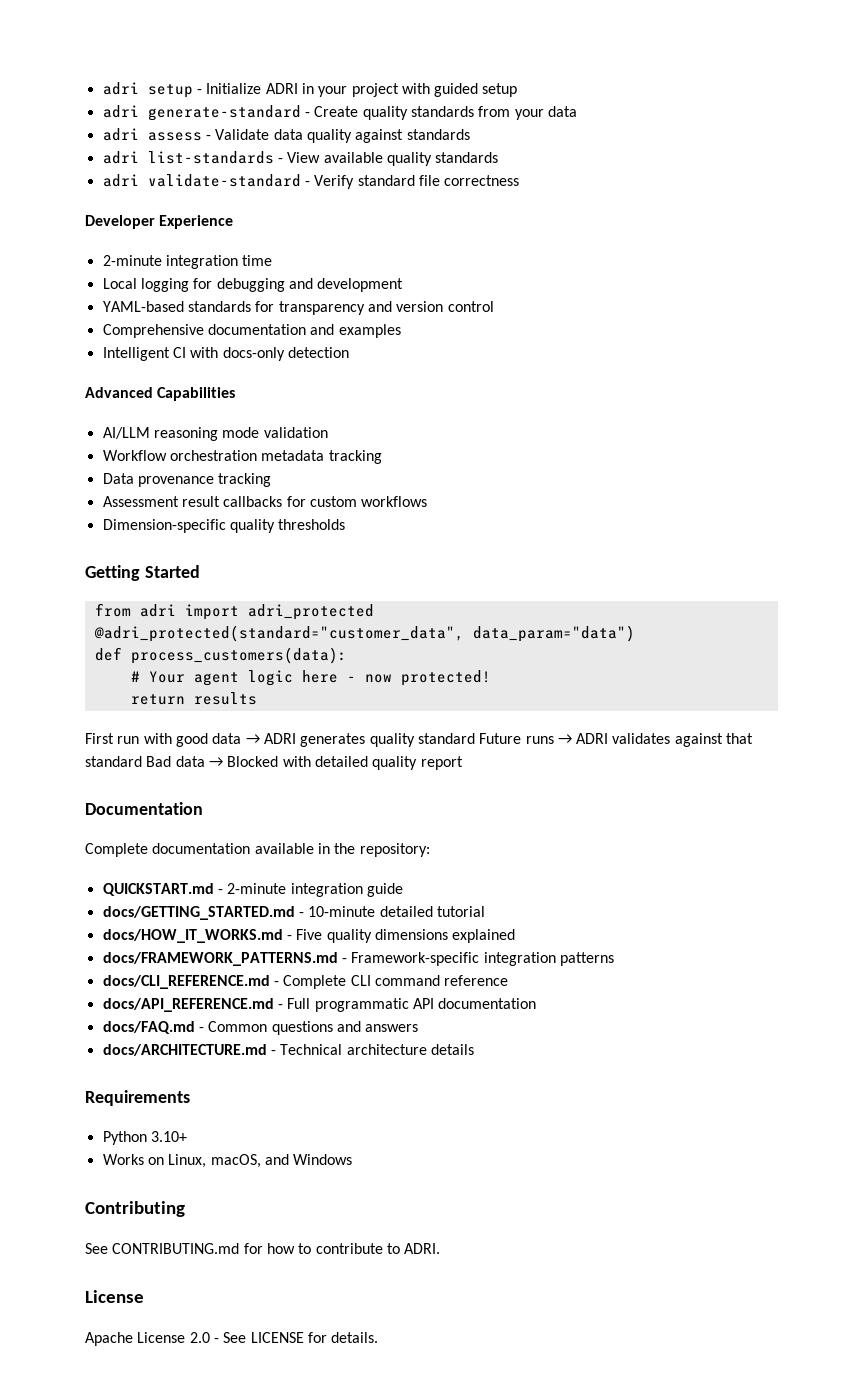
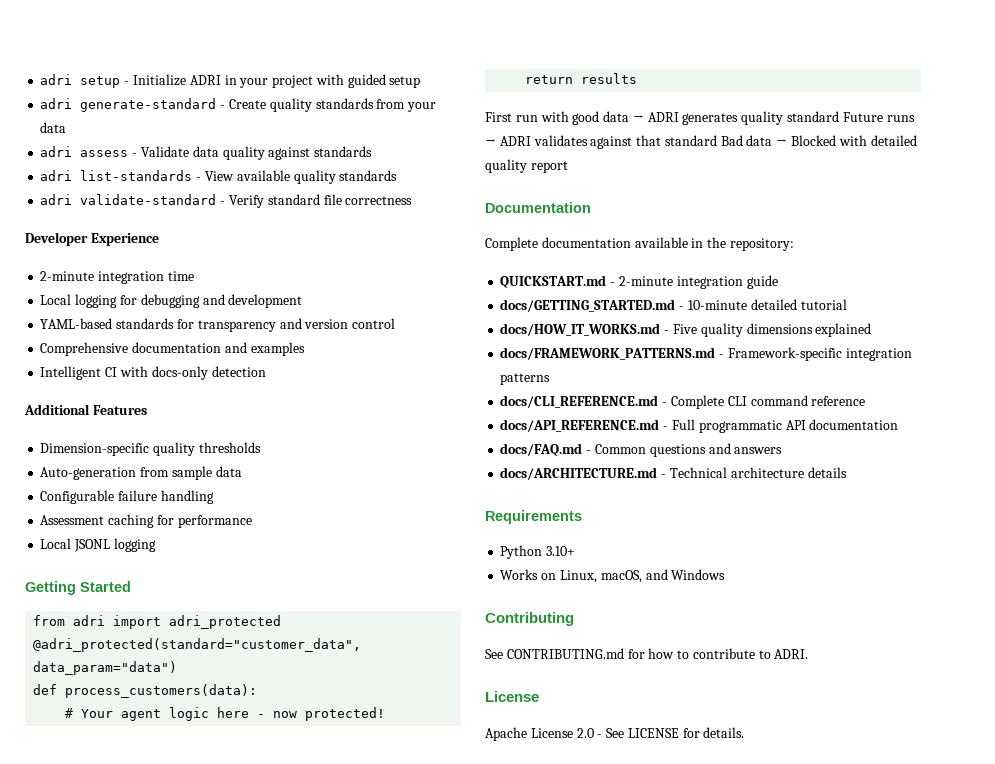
[85,387,236,401] [102,427,328,441] [102,450,382,464] [102,473,272,487] [102,496,428,507] [102,519,346,533] Advanced Capabilities // AI/LLM reasoning mode validation // Workflow orchestration metadata tracking // Data provenance tracking // Assessment result callbacks for custom workflows // Dimension-specific quality thresholds -> [24,404,147,415] [40,442,261,456] [40,466,242,480] [40,490,214,504] [40,514,252,528] [40,538,156,552] Additional Features // Dimension-specific quality thresholds // Auto-generation from sample data // Configurable failure handling // Assessment caching for performance // Local JSONL logging

